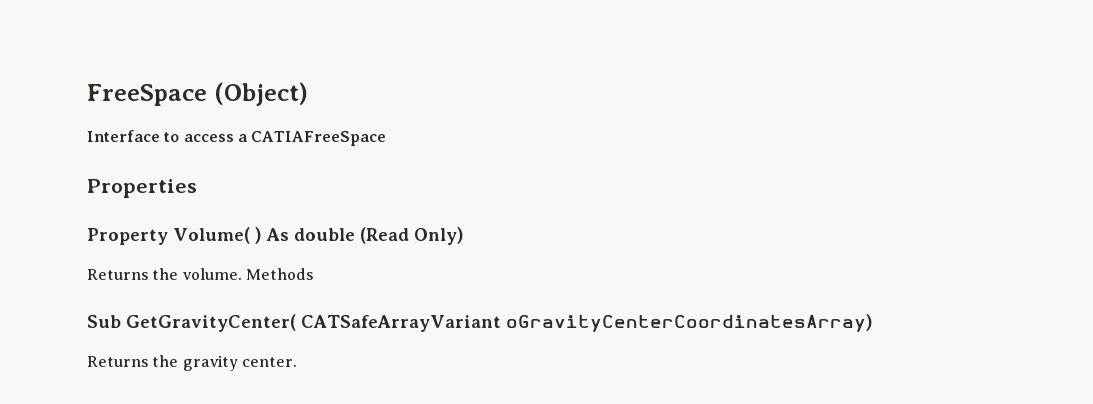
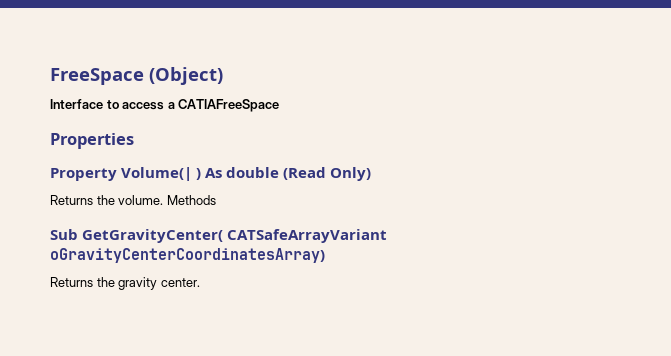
[173,227,250,244] Volume( -> [121,167,193,181] Volume(|

